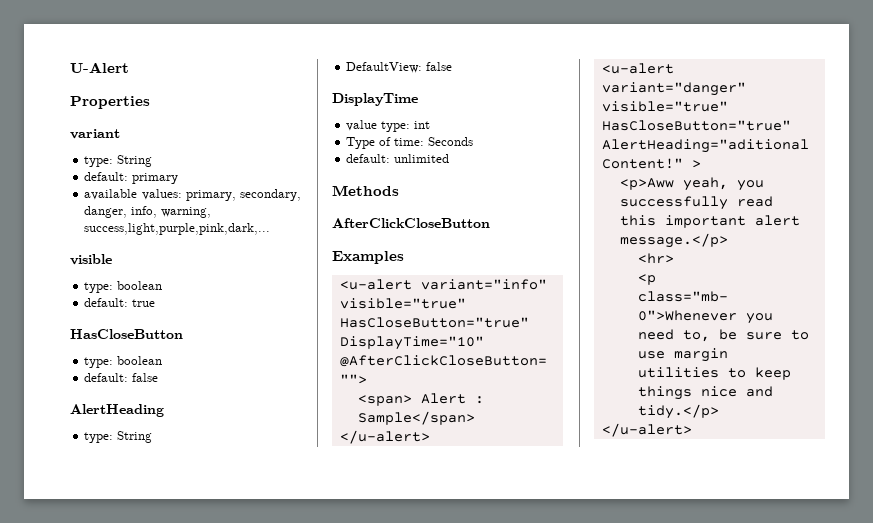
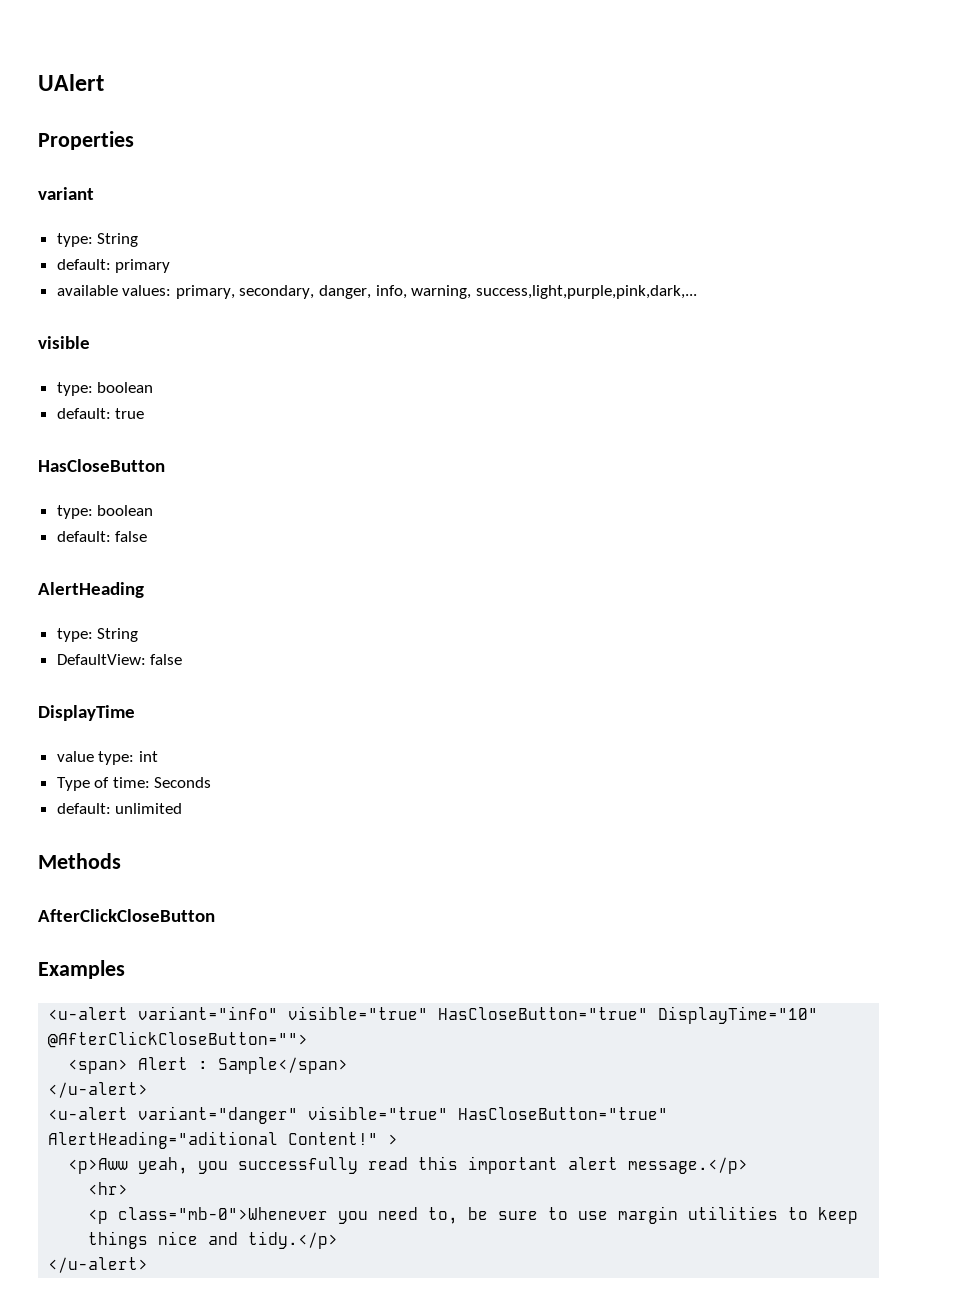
[70,62,129,73] U-Alert -> [38,74,104,91] UAlert

